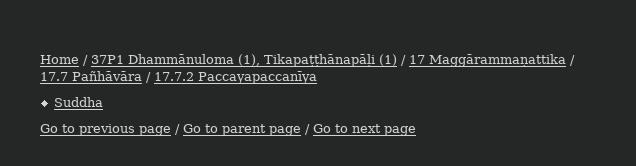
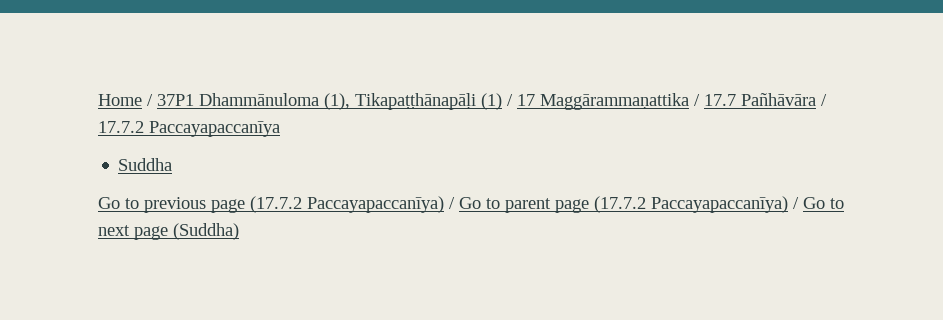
(171, 131) none -> [250,196,444,213] (17.7.2 Paccayapaccanīya)
(301, 131) none -> [594,196,788,213] (17.7.2 Paccayapaccanīya)
(416, 131) none -> [173,223,239,240] (Suddha)

